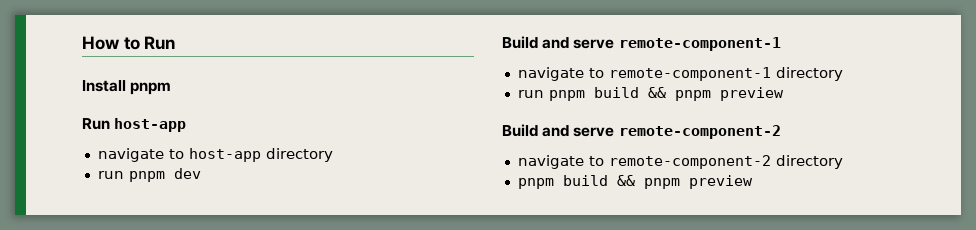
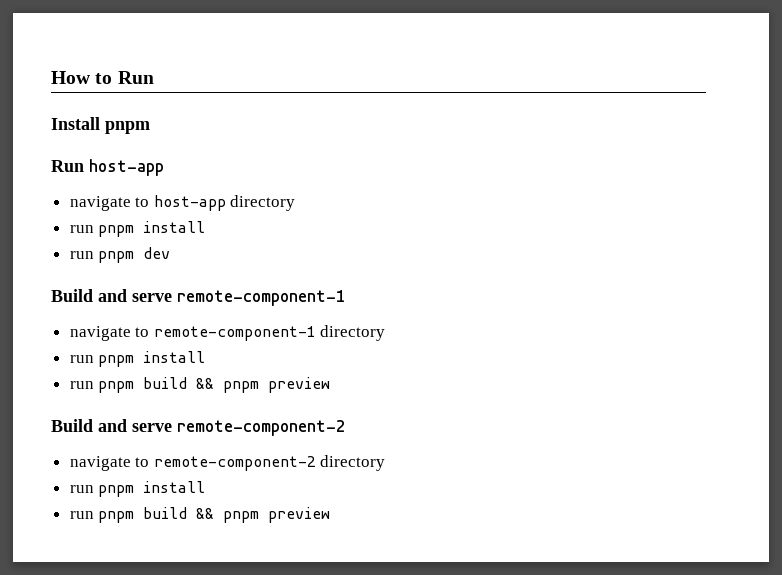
(333, 155) none -> [69,221,206,237] // run pnpm install
(843, 74) none -> [69,351,206,367] // run pnpm install
(843, 162) none -> [69,481,206,497] [69,511,94,519] run pnpm install // run

